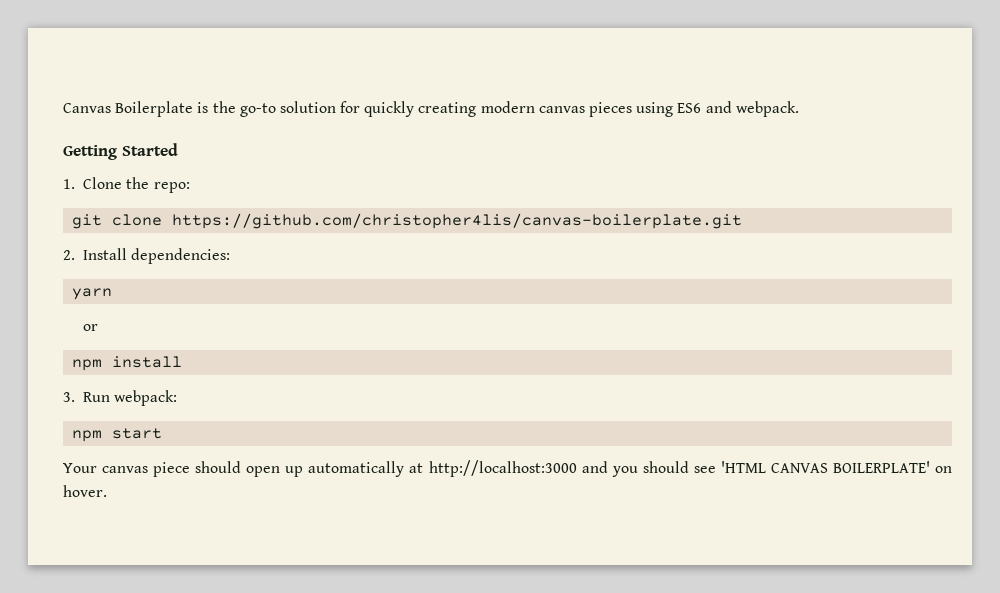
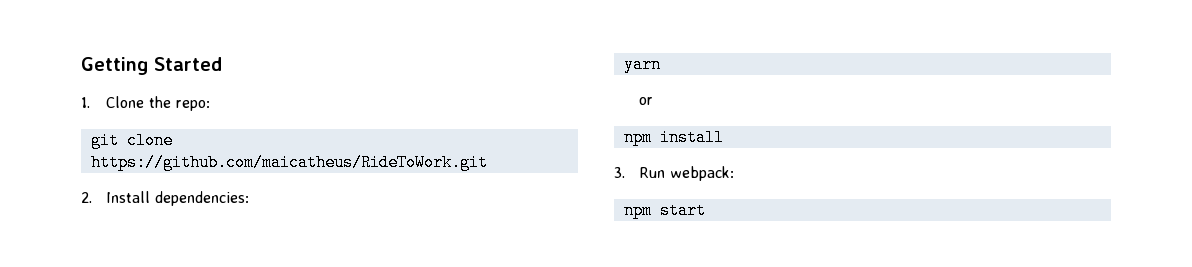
[63,101,799,117] Canvas Boilerplate is the go-to solution for quickly creating modern canvas pieces using ES6 and webpack. // -> (81, 66) none
[172,213,743,229] https://github.com/christopher4lis/canvas-boilerplate.git -> [90,154,488,171] https://github.com/maicatheus/RideToWork.git
[63,460,952,477] [63,485,107,497] // Your canvas piece should open up automatically at http://localhost:3000 and you should see 'HTML CANVAS BOILERPLATE' on hover. -> (706, 210) none

